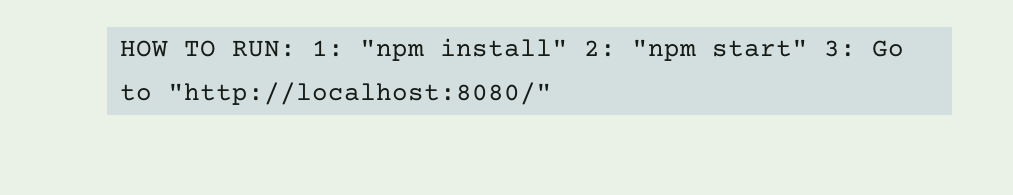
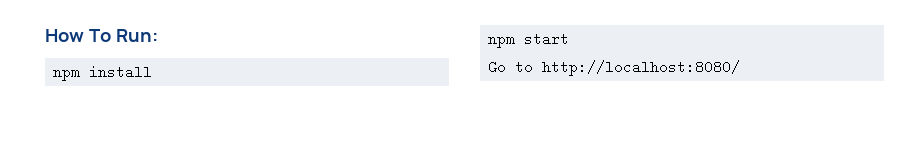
[120,38,857,61] HOW TO RUN: 1: "npm install" 2: "npm start" 3: -> [45,29,158,42] [53,65,153,81] [488,32,570,48] How To Run: // npm install // npm start //
[168,82,553,105] "http://localhost:8080/" -> [542,60,741,76] http://localhost:8080/

